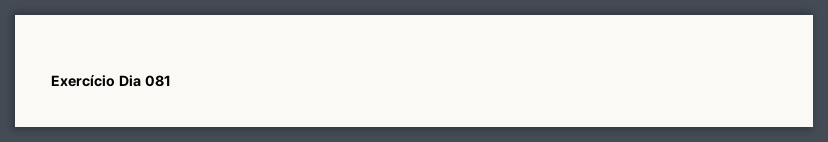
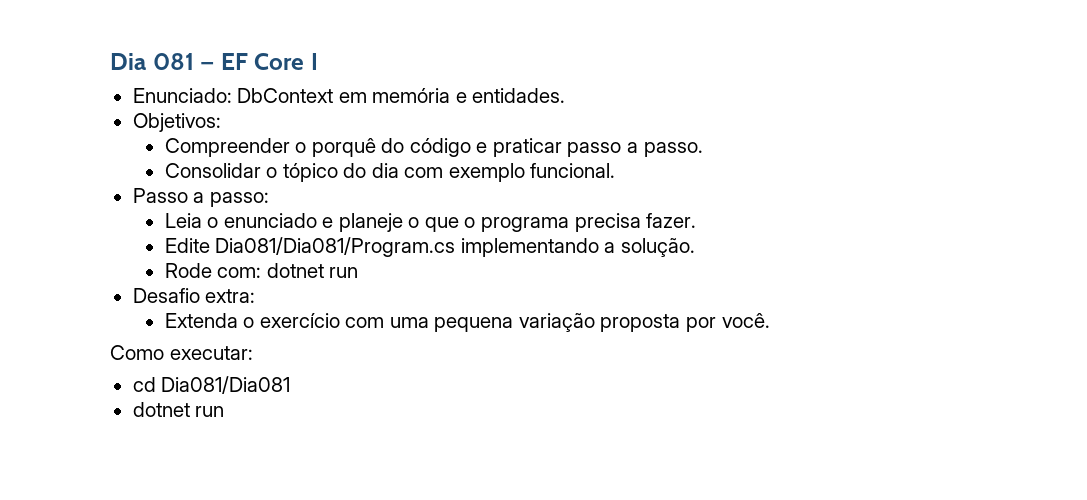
[51,75,115,87] Exercício -> (110, 61) none
(171, 81) none -> [200,53,319,70] [132,88,566,103] [132,113,221,132] [164,138,703,157] [164,163,616,182] [132,188,269,207] [164,213,697,232] [164,237,695,257] [164,263,359,278] [132,288,256,303] [164,313,770,332] [110,345,253,360] [132,376,291,394] [132,402,225,417] — EF Core I // Enunciado: DbContext em memória e entidades. // Objetivos: // Compreender o porquê do código e praticar passo a passo. // Consolidar o tópico do dia com exemplo funcional. // Passo a passo: // Leia o enunciado e planeje o que o programa precisa fazer. // Edite Dia081/Dia081/Program.cs implementando a solução. // Rode com: dotnet run // Desafio extra: // Extenda o exercício com uma pequena variação proposta por você. // Como executar: // cd Dia081/Dia081 // dotnet run

